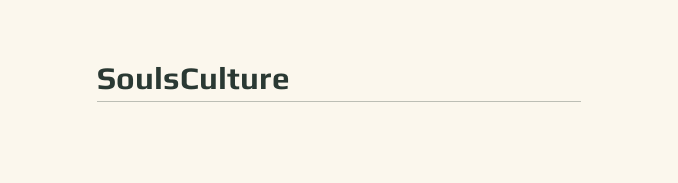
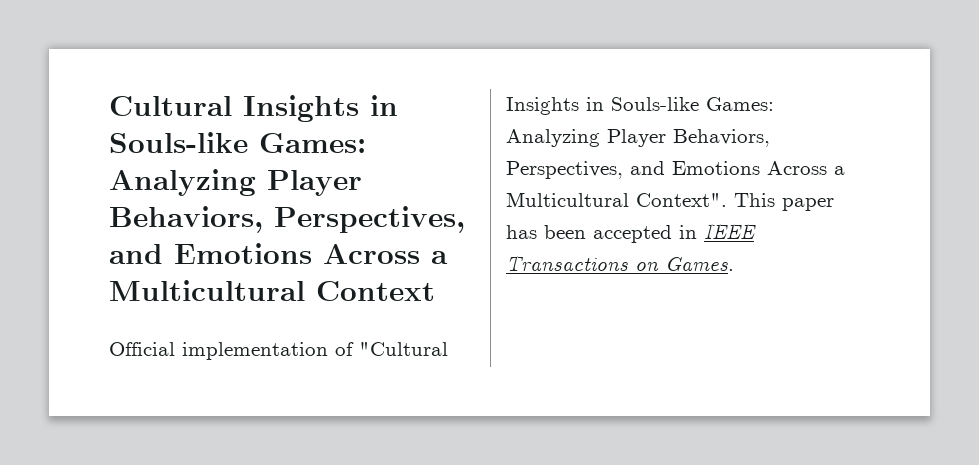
[97,66,290,90] SoulsCulture -> [109,95,398,122] [109,132,366,153] [109,169,362,196] [109,206,465,233] [109,243,448,264] [109,280,435,301] [109,342,448,360] [506,97,774,115] [506,129,770,147] [506,161,845,179] [506,192,834,211] [506,223,756,243] [506,255,734,271] Cultural Insights in Souls-like Games: Analyzing Player Behaviors, Perspectives, and Emotions Across a Multicultural Context // Official implementation of "Cultural Insights in Souls-like Games: Analyzing Player Behaviors, Perspectives, and Emotions Across a Multicultural Context". This paper has been accepted in IEEE Transactions on Games.

